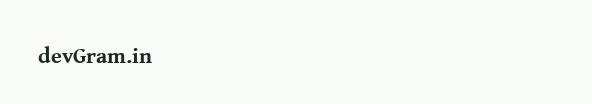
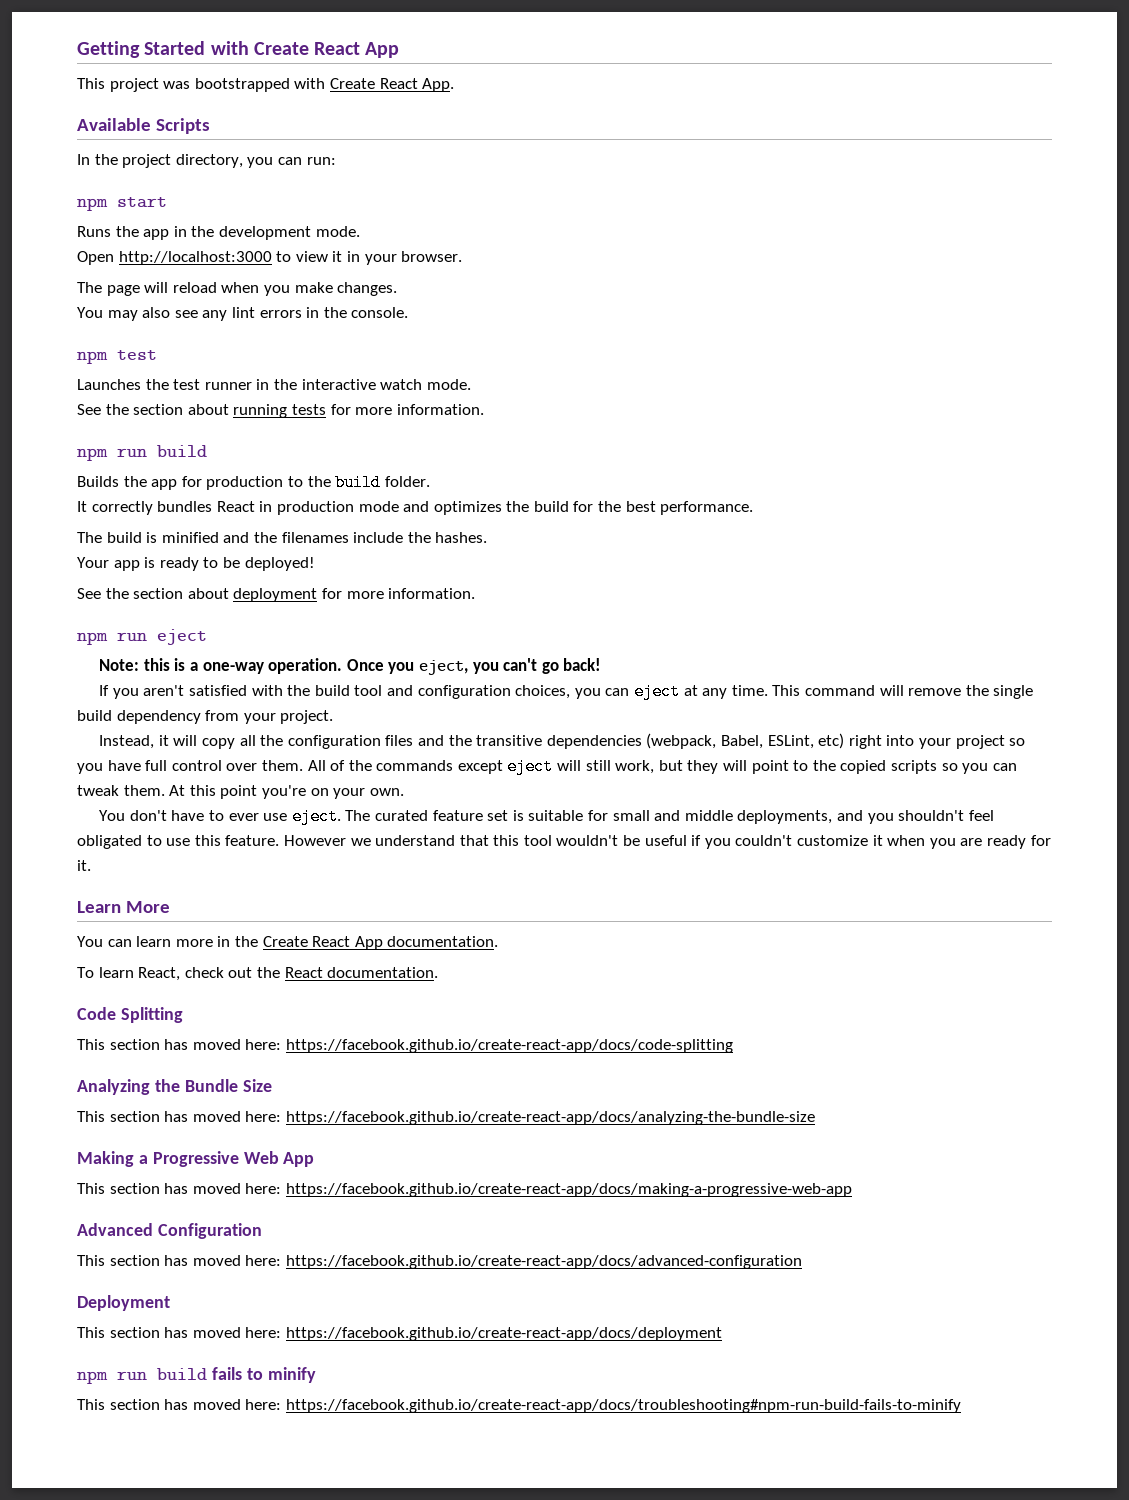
[38,46,152,63] devGram.in -> [77,41,400,58] [77,78,455,92] [77,118,210,134] [77,154,336,168] [77,197,167,211] [77,226,360,240] [77,251,463,265] [77,282,398,296] [77,307,409,321] [77,350,157,364] [77,379,471,390] [77,404,484,418] [77,445,207,461] [77,474,430,491] [77,501,754,515] [77,532,488,543] [77,557,315,571] [77,588,476,602] [77,629,207,645] [99,658,602,675] [99,683,1034,700] [77,710,334,724] [99,733,1026,749] [77,758,1017,775] [77,785,404,799] [99,808,994,825] [77,835,1051,849] [77,860,91,871] [77,901,170,913] [77,936,499,950] [77,967,439,981] [77,1007,183,1023] [77,1039,733,1053] [77,1079,272,1095] [77,1111,815,1125] [77,1151,315,1167] [77,1183,852,1197] [77,1223,262,1239] [77,1255,802,1269] [77,1295,170,1311] [77,1327,722,1341] [77,1367,316,1384] [77,1399,961,1413] Getting Started with Create React App // This project was bootstrapped with Create React App. // Available Scripts // In the project directory, you can run: // npm start // Runs the app in the development mode. // Open http://localhost:3000 to view it in your browser. // The page will reload when you make changes. // You may also see any lint errors in the console. // npm test // Launches the test runner in the interactive watch mode. // See the section about running tests for more information. // npm run build // Builds the app for production to the build folder. // It correctly bundles React in production mode and optimizes the build for the best performance. // The build is minified and the filenames include the hashes. // Your app is ready to be deployed! // See the section about deployment for more information. // npm run eject // Note: this is a one-way operation. Once you eject, you can't go back! // If you aren't satisfied with the build tool and configuration choices, you can eject at any time. This command will remove the single build dependency from your project. // Instead, it will copy all the configuration files and the transitive dependencies (webpack, Babel, ESLint, etc) right into your project so you have full control over them. All of the commands except eject will still work, but they will point to the copied scripts so you can tweak them. At this point you're on your own. // You don't have to ever use eject. The curated feature set is suitable for small and middle deployments, and you shouldn't feel obligated to use this feature. However we understand that this tool wouldn't be useful if you couldn't customize it when you are ready for it. // Learn More // You can learn more in the Create React App documentation. // To learn React, check out the React documentation. // Code Splitting // This section has moved here: https://facebook.github.io/create-react-app/docs/code-splitting // Analyzing the Bundle Size // This section has moved here: https://facebook.github.io/create-react-app/docs/analyzing-the-bundle-size // Making a Progressive Web App // This section has moved here: https://facebook.github.io/create-react-app/docs/making-a-progressive-web-app // Advanced Configuration // This section has moved here: https://facebook.github.io/create-react-app/docs/advanced-configuration // Deployment // This section has moved here: https://facebook.github.io/create-react-app/docs/deployment // npm run build fails to minify // This section has moved here: https://facebook.github.io/create-react-app/docs/troubleshooting#npm-run-build-fails-to-minify

